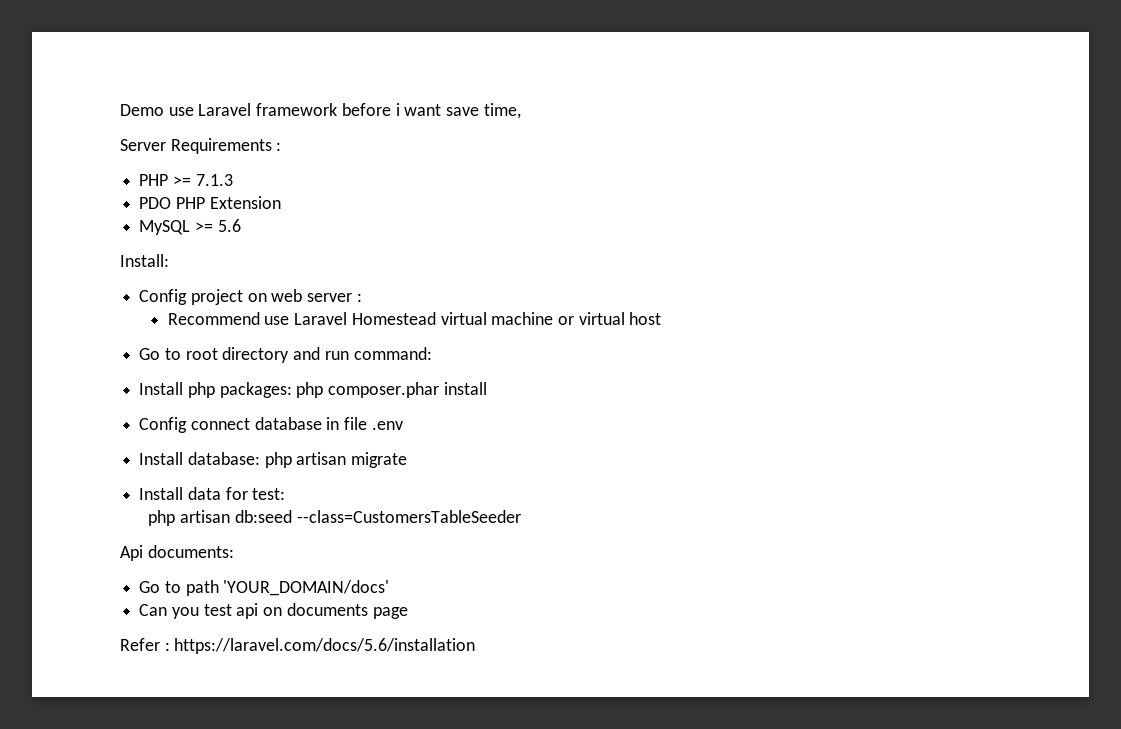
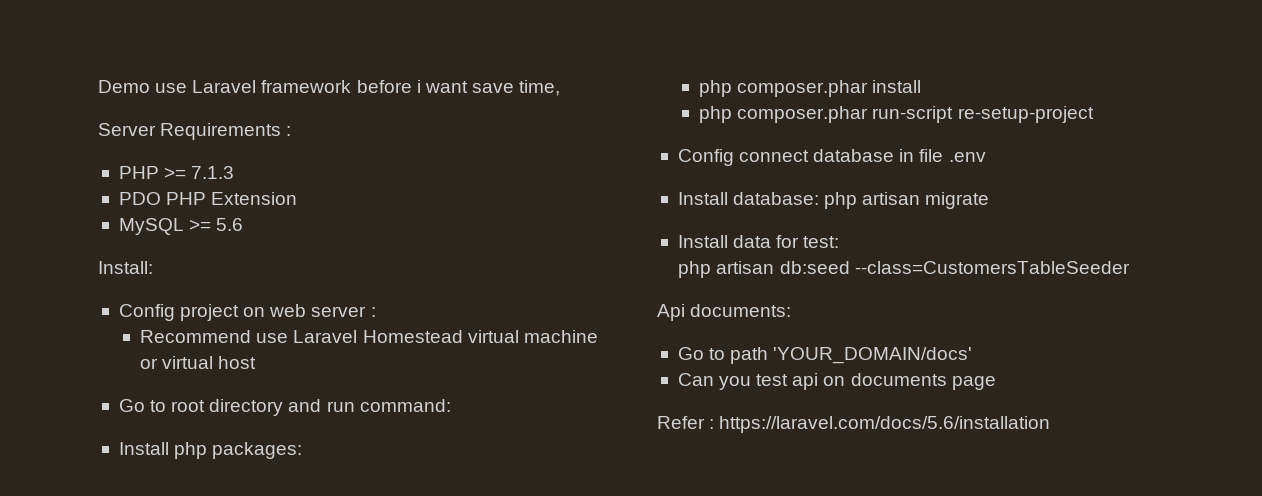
(292, 390) none -> (303, 450) //
(487, 388) none -> [699,106,1094,123] // php composer.phar run-script re-setup-project

